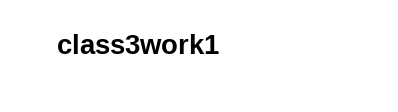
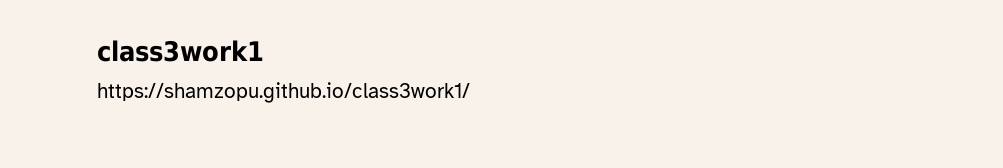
(219, 44) none -> [97,82,470,103] // https://shamzopu.github.io/class3work1/

